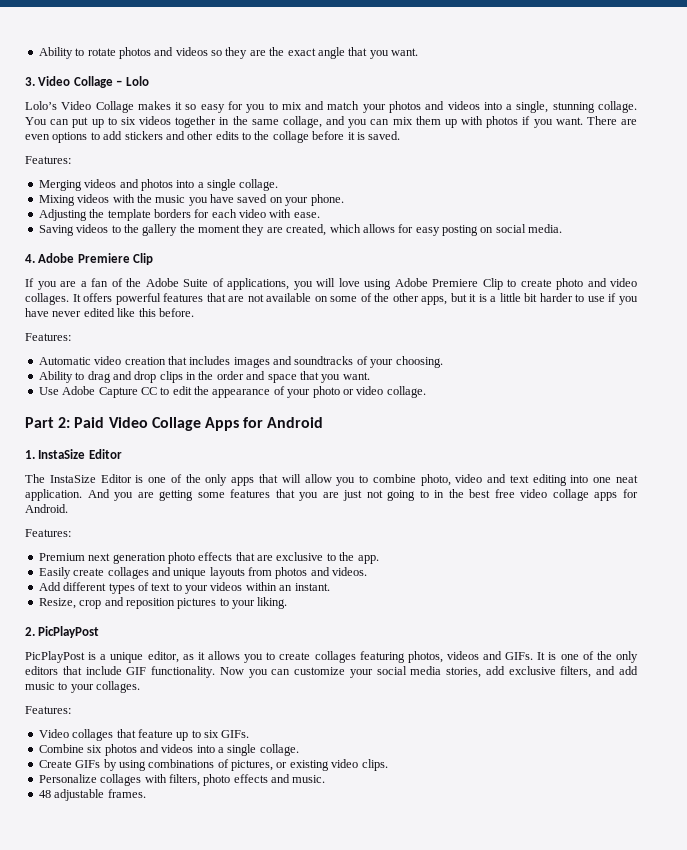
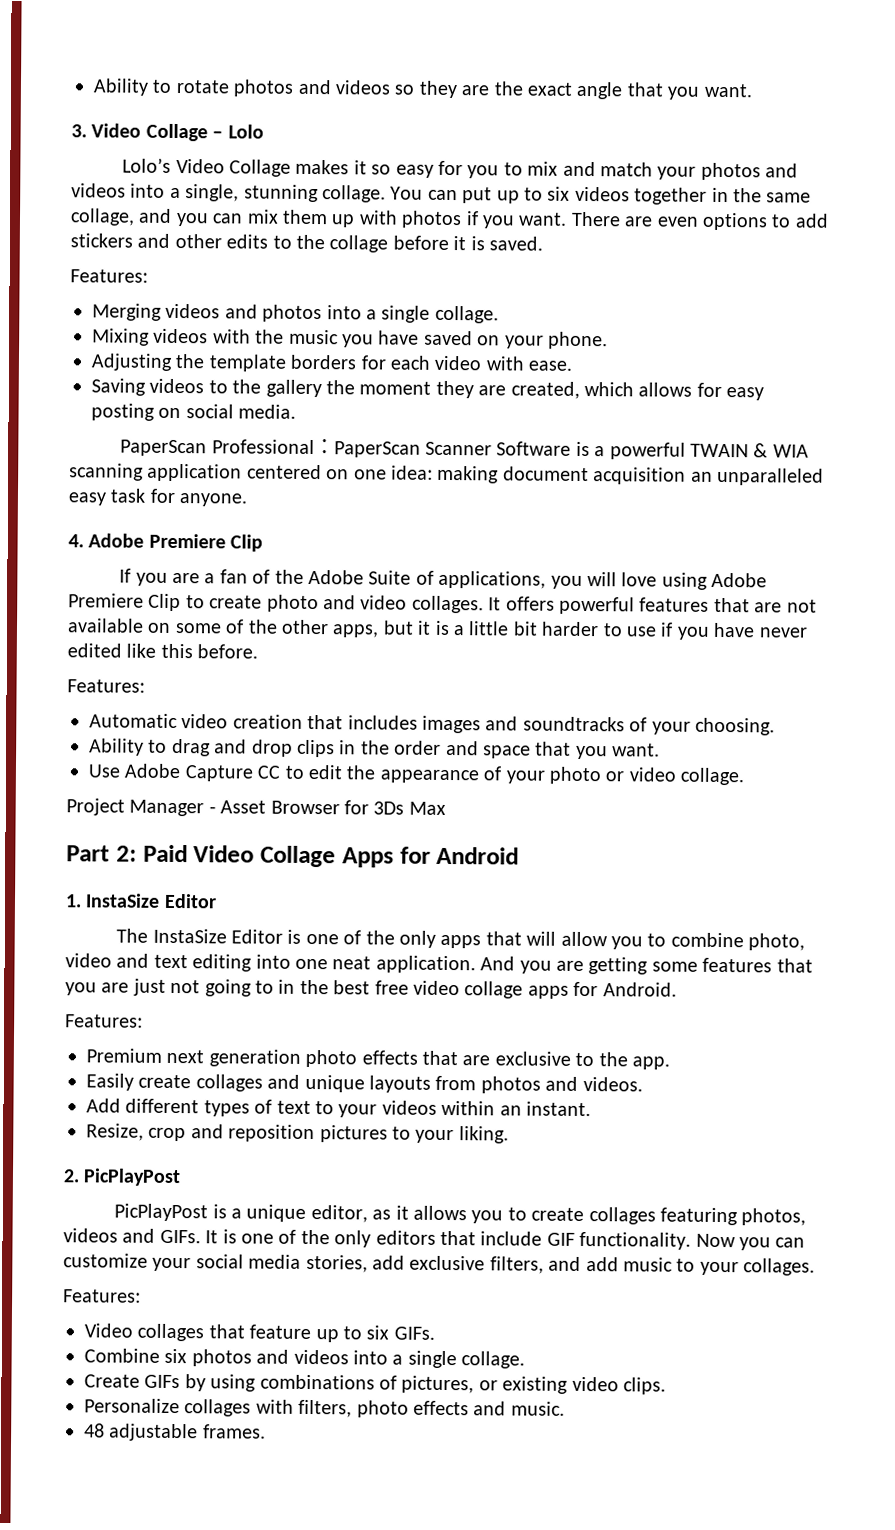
(563, 228) none -> [120,439,809,460] [69,463,824,486] [68,488,248,507] // PaperScan Professional：PaperScan Scanner Software is a powerful TWAIN & WIA scanning application centered on one idea: making document acquisition an unparalleled easy task for anyone.
(426, 392) none -> [66,798,446,817] // Project Manager - Asset Browser for 3Ds Max

